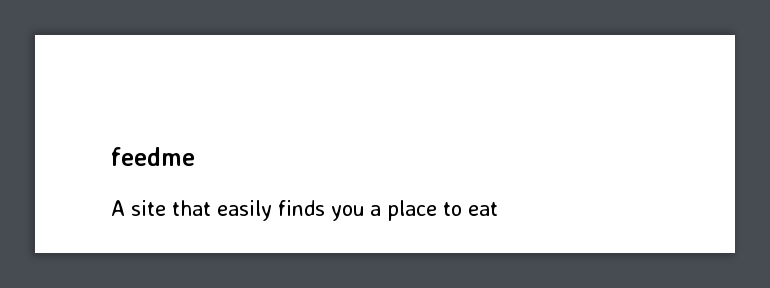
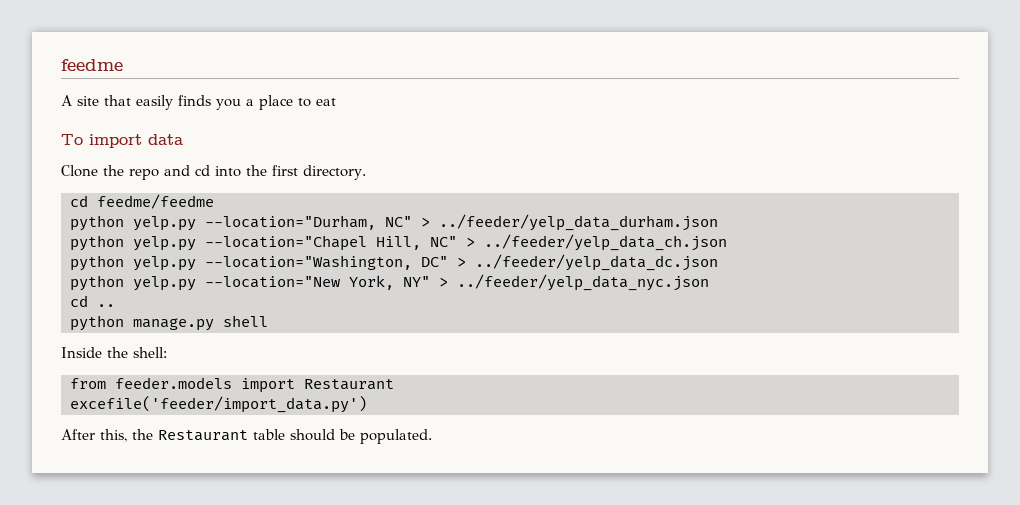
(498, 209) none -> [61,134,183,148] [61,165,366,180] [70,194,214,209] [70,214,718,231] [70,234,727,251] [70,254,718,271] [70,274,709,291] [70,295,115,307] [70,315,268,331] [61,347,167,358] [70,377,394,393] [70,396,367,413] [61,429,432,444] // To import data // Clone the repo and cd into the first directory. // cd feedme/feedme // python yelp.py --location="Durham, NC" > ../feeder/yelp_data_durham.json // python yelp.py --location="Chapel Hill, NC" > ../feeder/yelp_data_ch.json // python yelp.py --location="Washington, DC" > ../feeder/yelp_data_dc.json // python yelp.py --location="New York, NY" > ../feeder/yelp_data_nyc.json // cd .. // python manage.py shell // Inside the shell: // from feeder.models import Restaurant // excefile('feeder/import_data.py') // After this, the Restaurant table should be populated.

